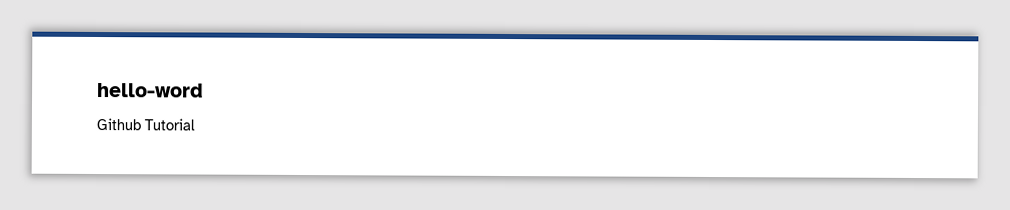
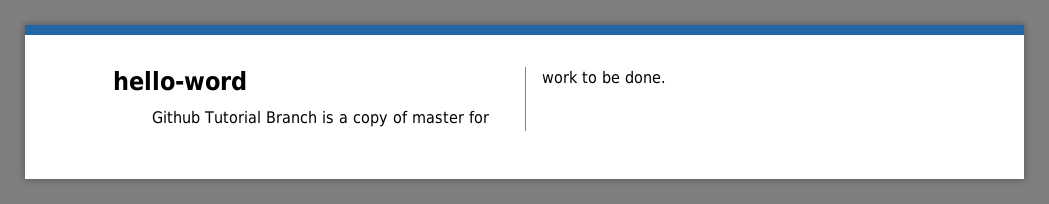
(195, 124) none -> [266,110,490,127] [542,70,666,84] Branch is a copy of master for work to be done.

